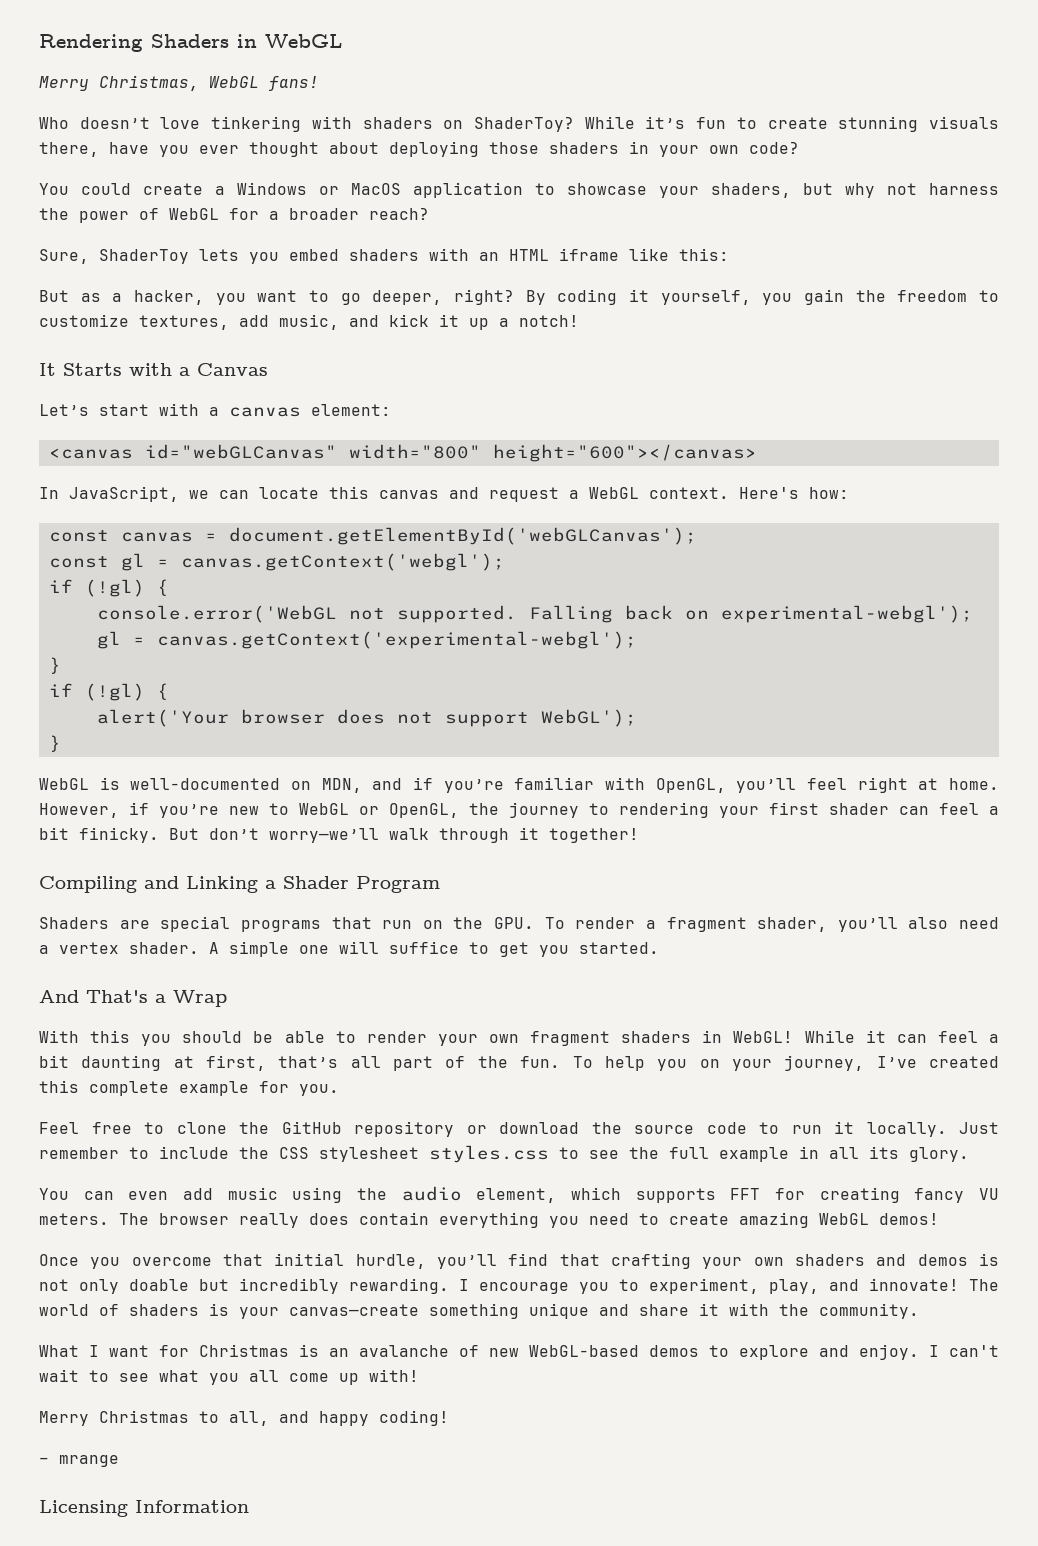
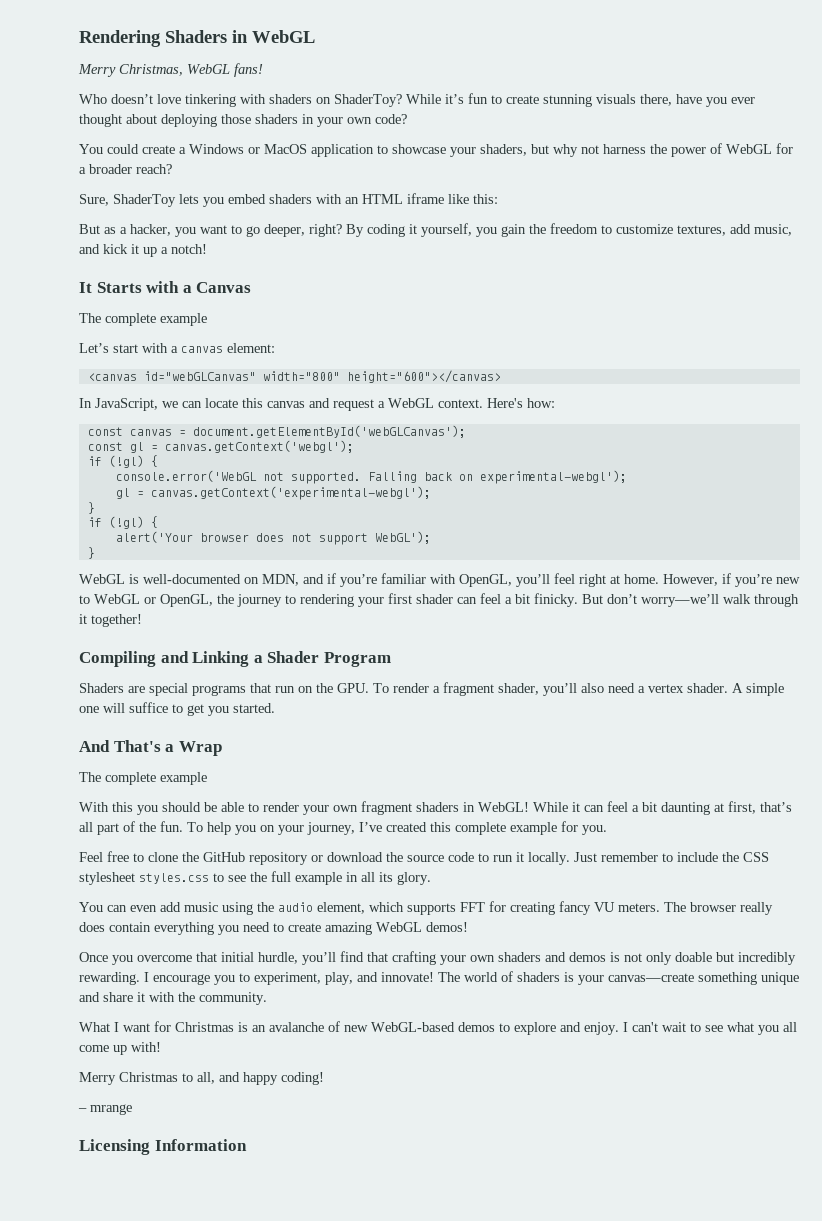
(268, 369) none -> [79,313,207,326] // The complete example
(227, 998) none -> [79,772,207,785] // The complete example

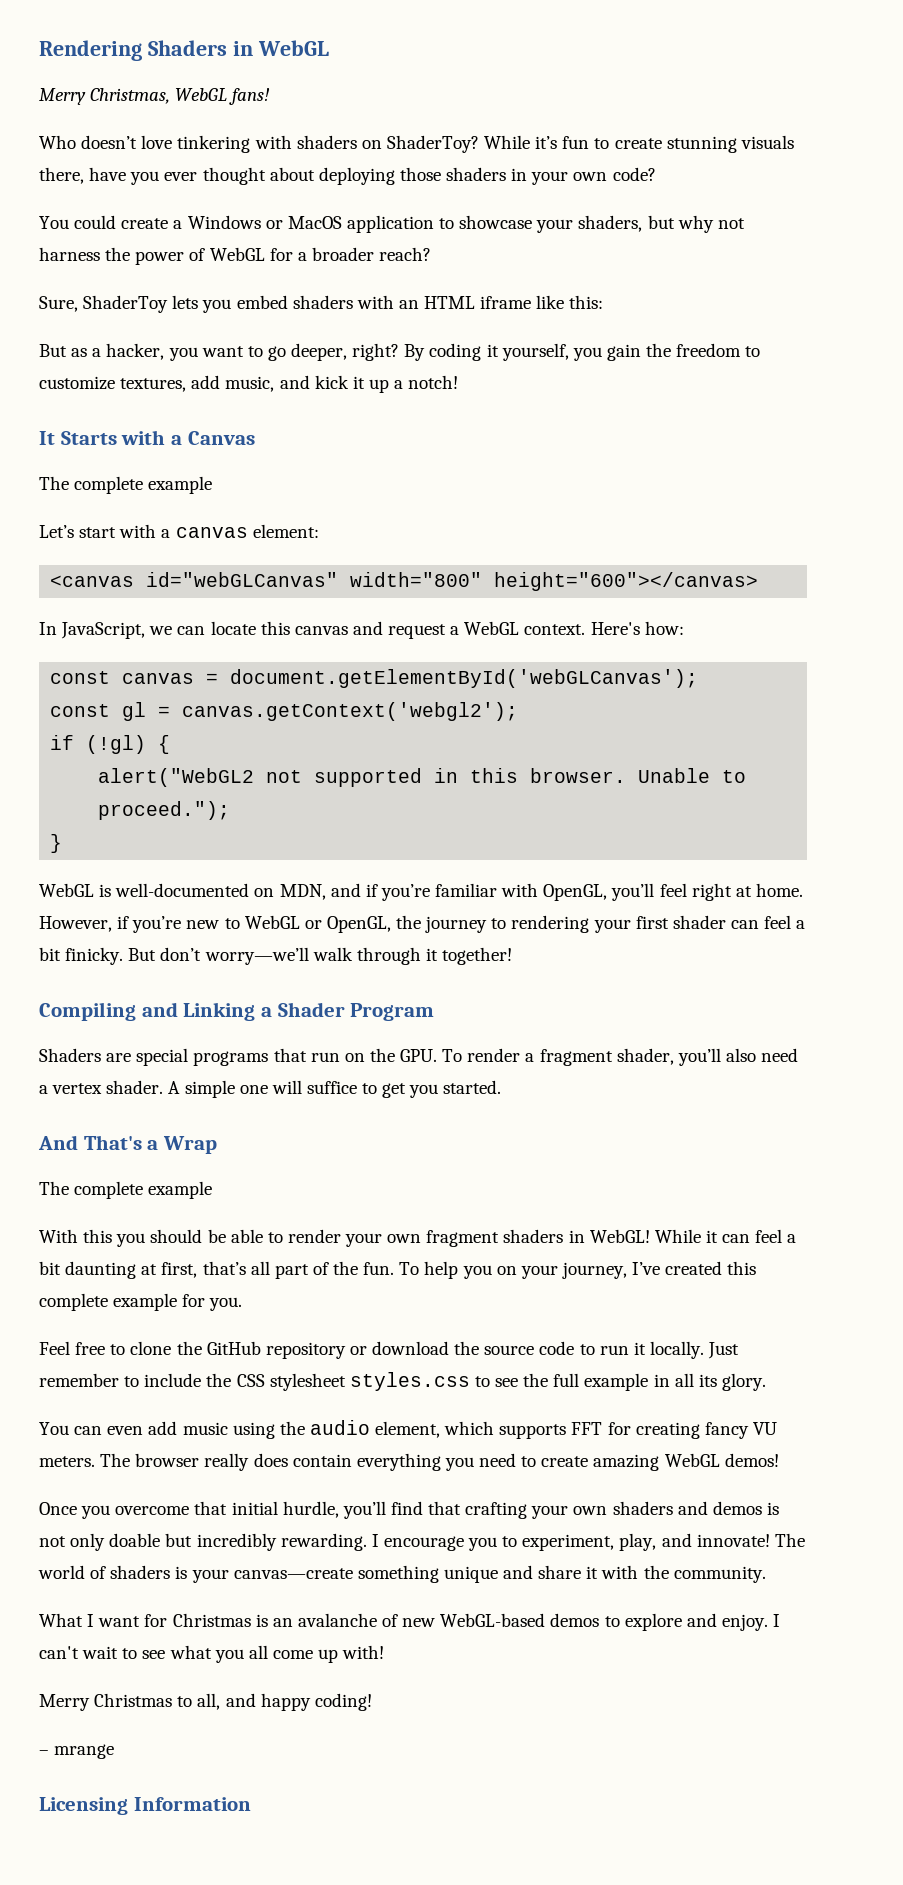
[164,440,354,453] [87,455,158,468] [115,470,627,484] [115,486,431,500] [87,502,95,514] [87,516,158,529] [115,531,431,545] canvas.getContext('webgl'); // if (!gl) { // console.error('WebGL not supported. Falling back on experimental-webgl'); // gl = canvas.getContext('experimental-webgl'); // } // if (!gl) { // alert('Your browser does not support WebGL'); -> [182,702,519,721] [50,735,171,754] [98,768,747,787] [98,801,231,820] canvas.getContext('webgl2'); // if (!gl) { // alert("WebGL2 not supported in this browser. Unable to proceed.");

